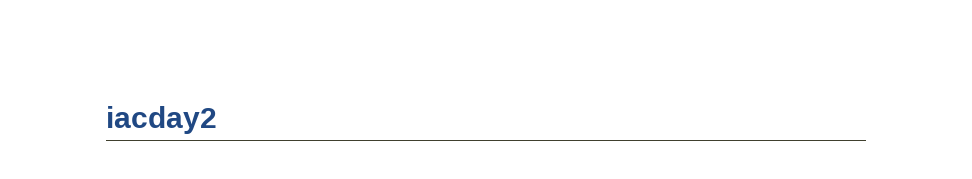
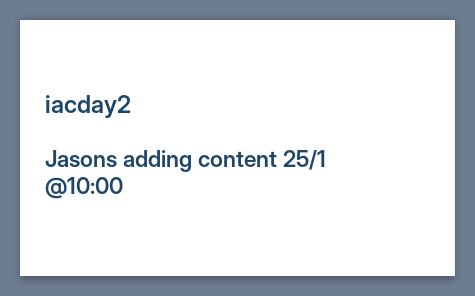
(217, 120) none -> [45,150,327,172] [45,177,123,199] // Jasons adding content 25/1 @10:00

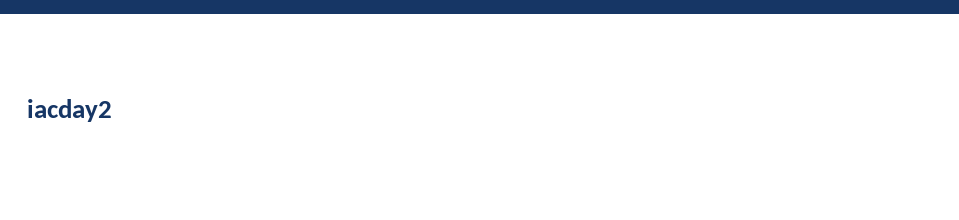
[45,150,327,172] [45,177,123,199] // Jasons adding content 25/1 @10:00 -> (112, 110) none

